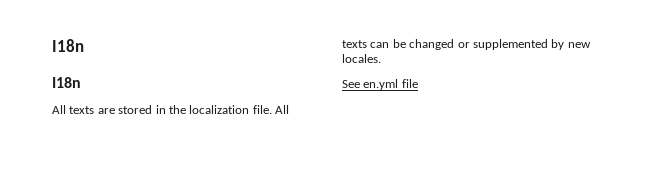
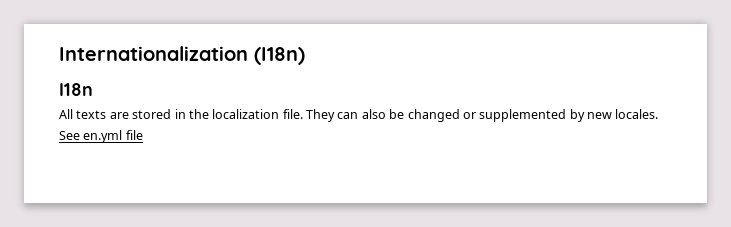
[52,39,84,52] I18n -> [59,46,305,65] Internationalization (I18n)
[275,105,289,114] [342,40,390,48] All texts can -> [306,109,386,122] They can also

